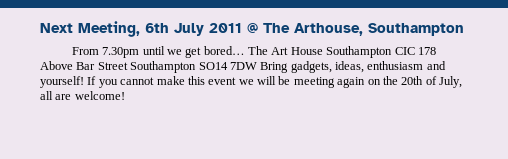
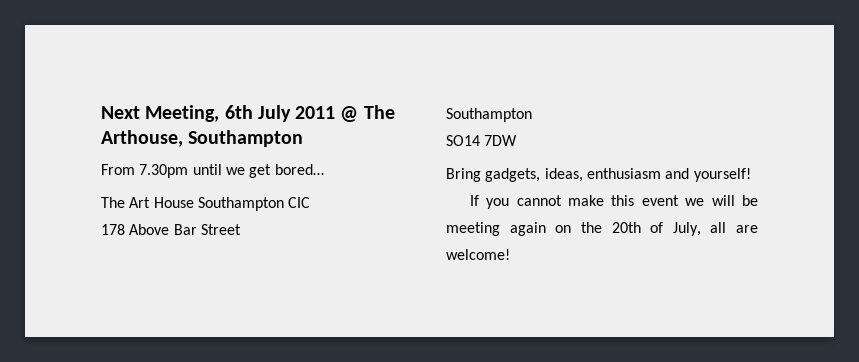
(245, 50) none -> (324, 169) //
(415, 51) none -> (311, 202) //
[130,61,197,73] Southampton -> [446,108,532,122] // Southampton //
(257, 66) none -> (518, 140) //
(84, 82) none -> (751, 175) //

